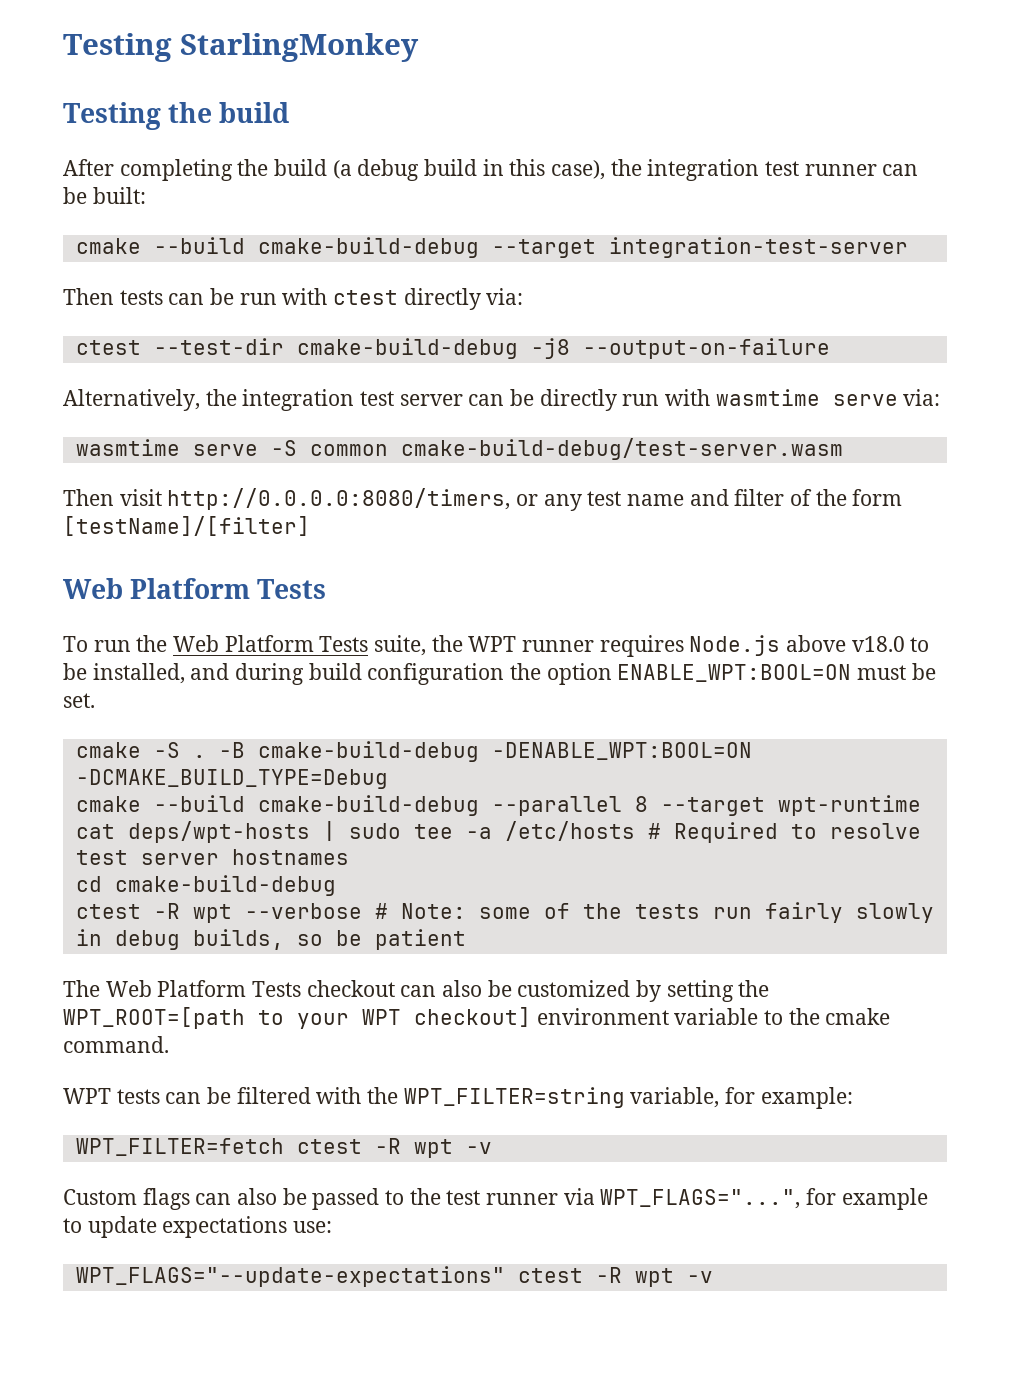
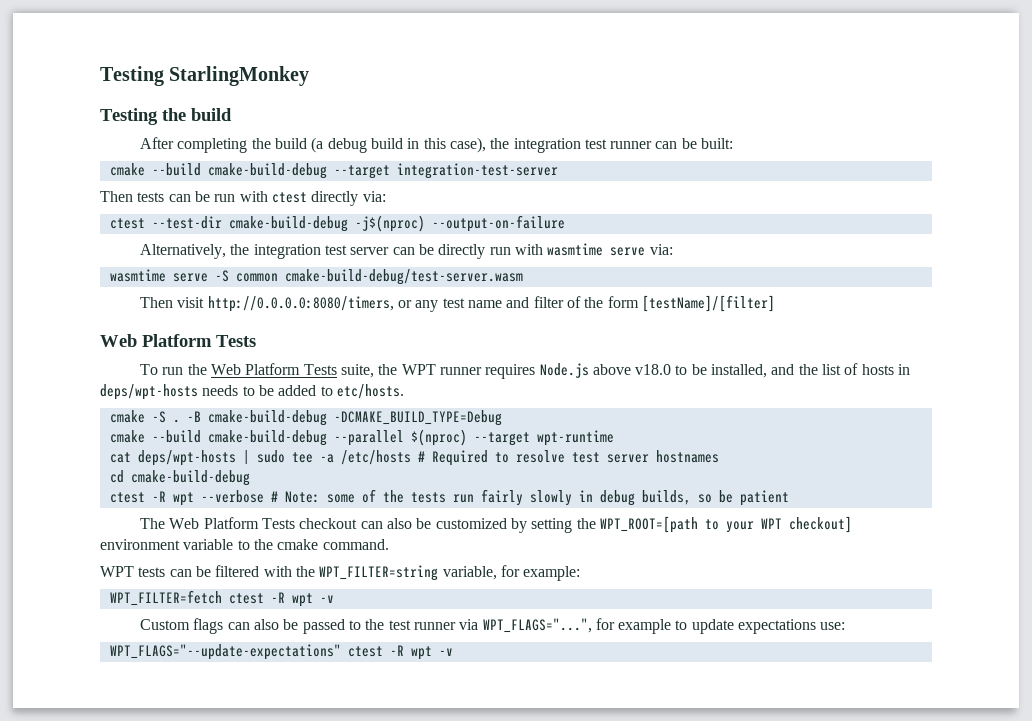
[530,338,570,359] -j8 -> [354,215,425,232] -j$(nproc)
[235,663,936,685] [63,693,95,708] during build configuration the option ENABLE_WPT:BOOL=ON must be set. -> [798,363,911,375] [100,384,404,400] the list of hosts in deps/wpt-hosts needs to be added to etc/hosts.
[491,742,752,760] -DENABLE_WPT:BOOL=ON -> (327, 418) none
[634,796,648,812] 8 -> [410,429,467,446] $(nproc)

